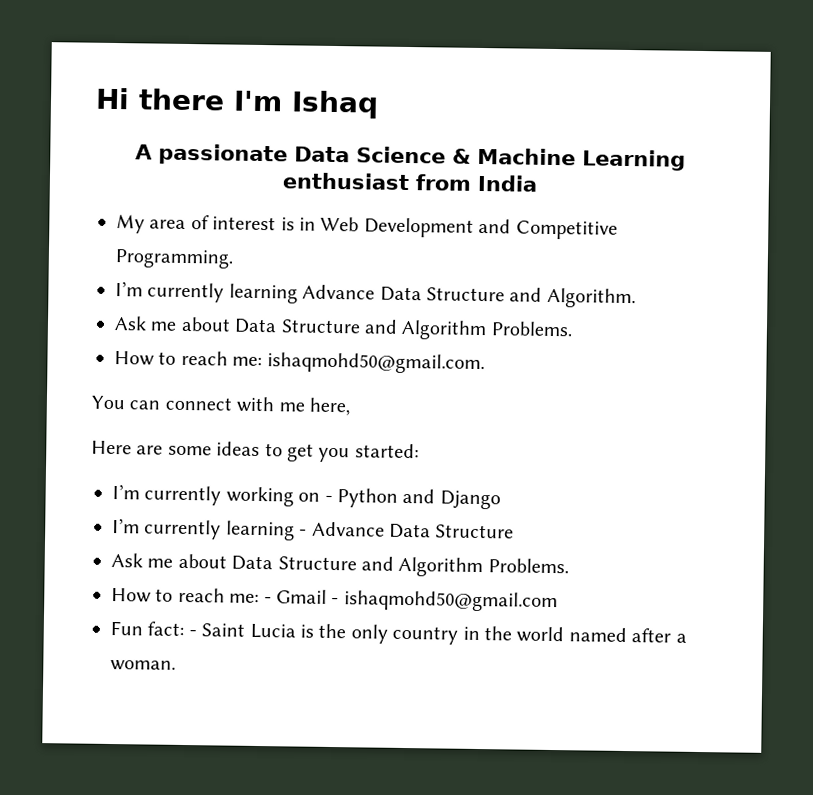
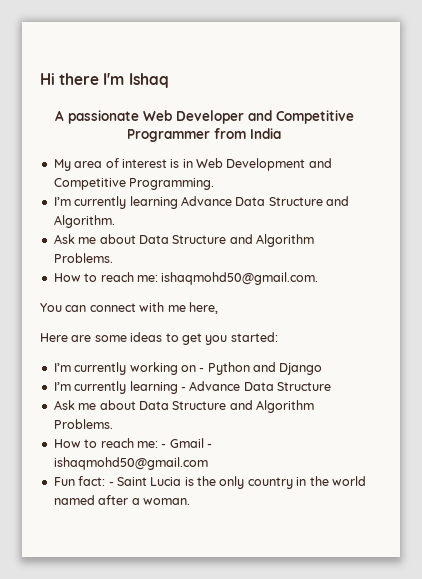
[293,146,686,171] [281,172,410,191] Data Science & Machine Learning enthusiast -> [142,110,354,124] [127,129,210,142] Web Developer and Competitive Programmer

